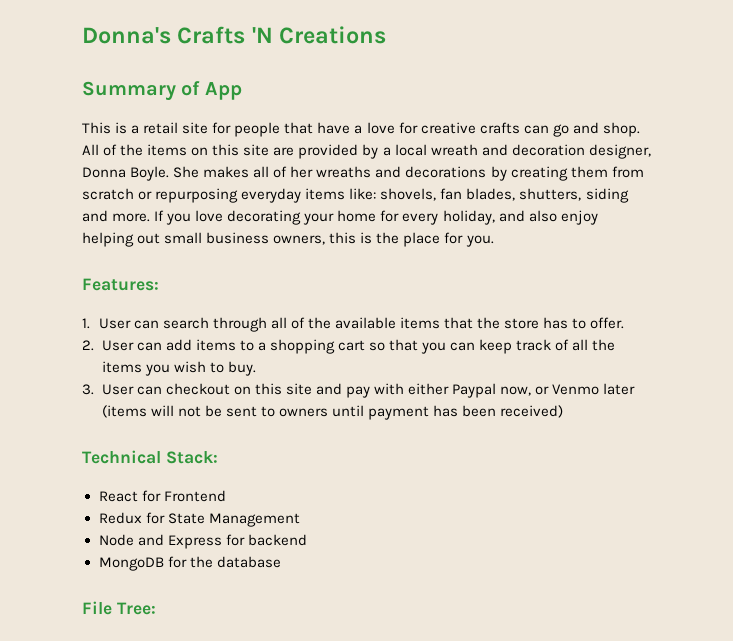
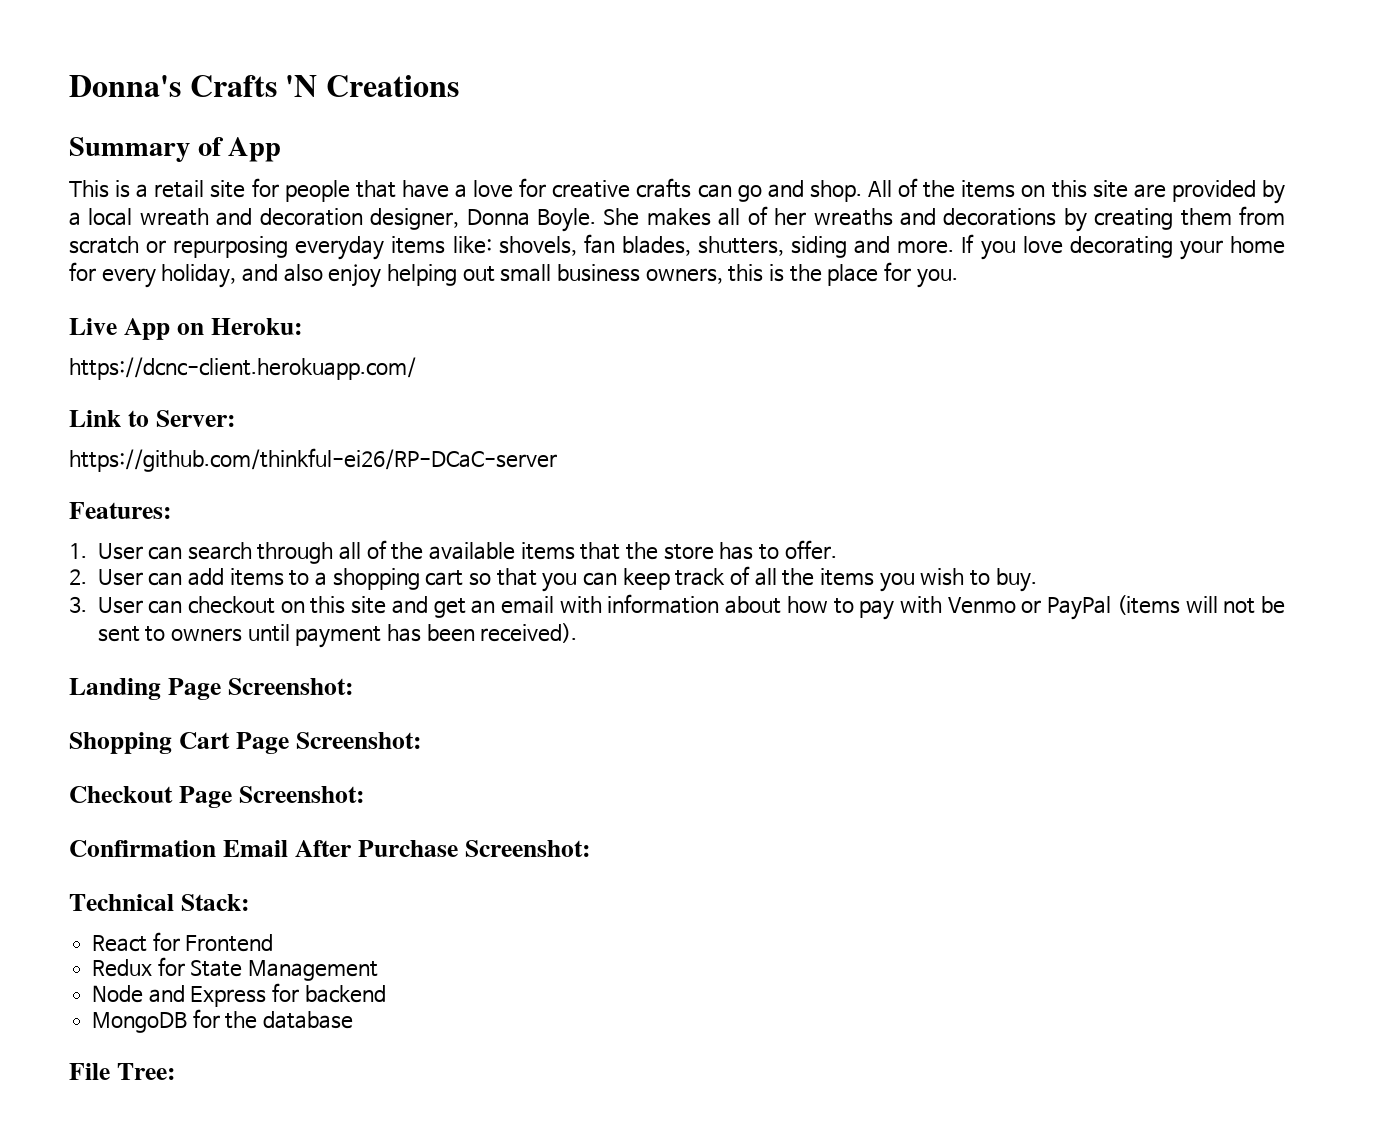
(494, 241) none -> [69,318,302,340] [69,357,416,380] [69,410,235,427] [69,448,557,472] // Live App on Heroku: // https://dcnc-client.herokuapp.com/ // Link to Server: // https://github.com/thinkful-ei26/RP-DCaC-server
[345,383,636,398] pay with either Paypal now, or Venmo later -> [433,594,1112,620] get an email with information about how to pay with Venmo or PayPal
[500,405,564,418] received) -> [480,623,578,643] [69,678,353,700] [69,732,421,754] [69,786,364,808] [69,840,590,857] received). // Landing Page Screenshot: // Shopping Cart Page Screenshot: // Checkout Page Screenshot: // Confirmation Email After Purchase Screenshot:

